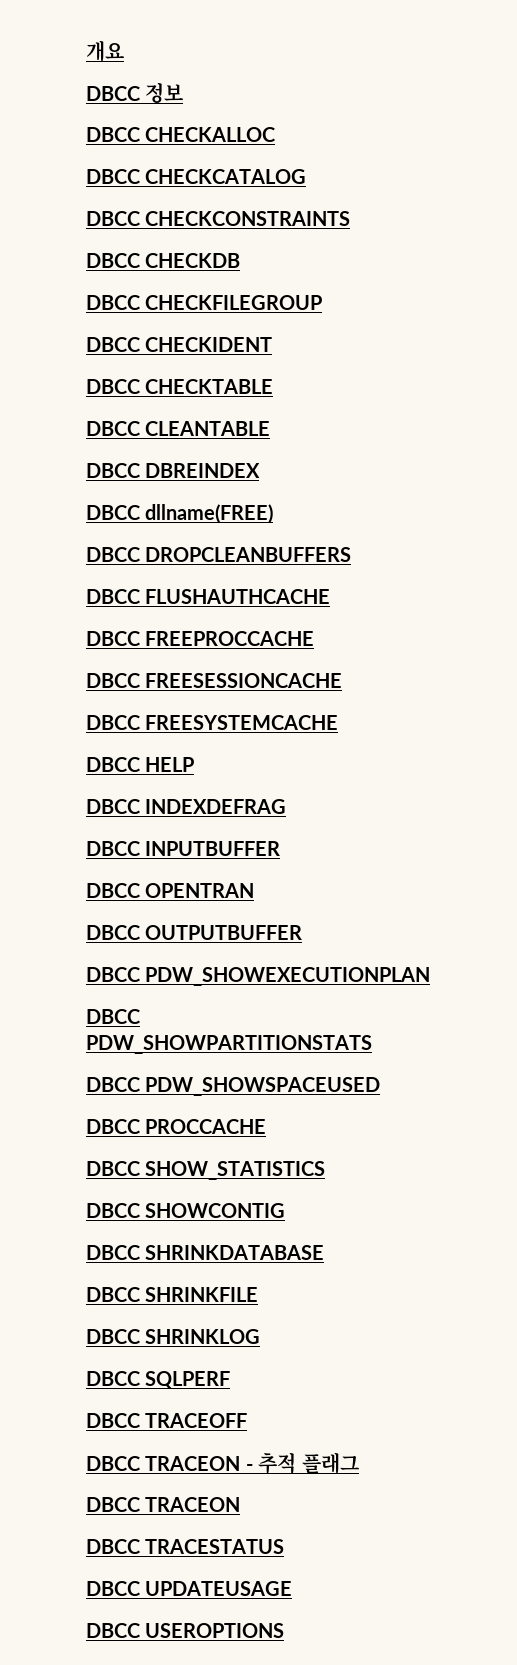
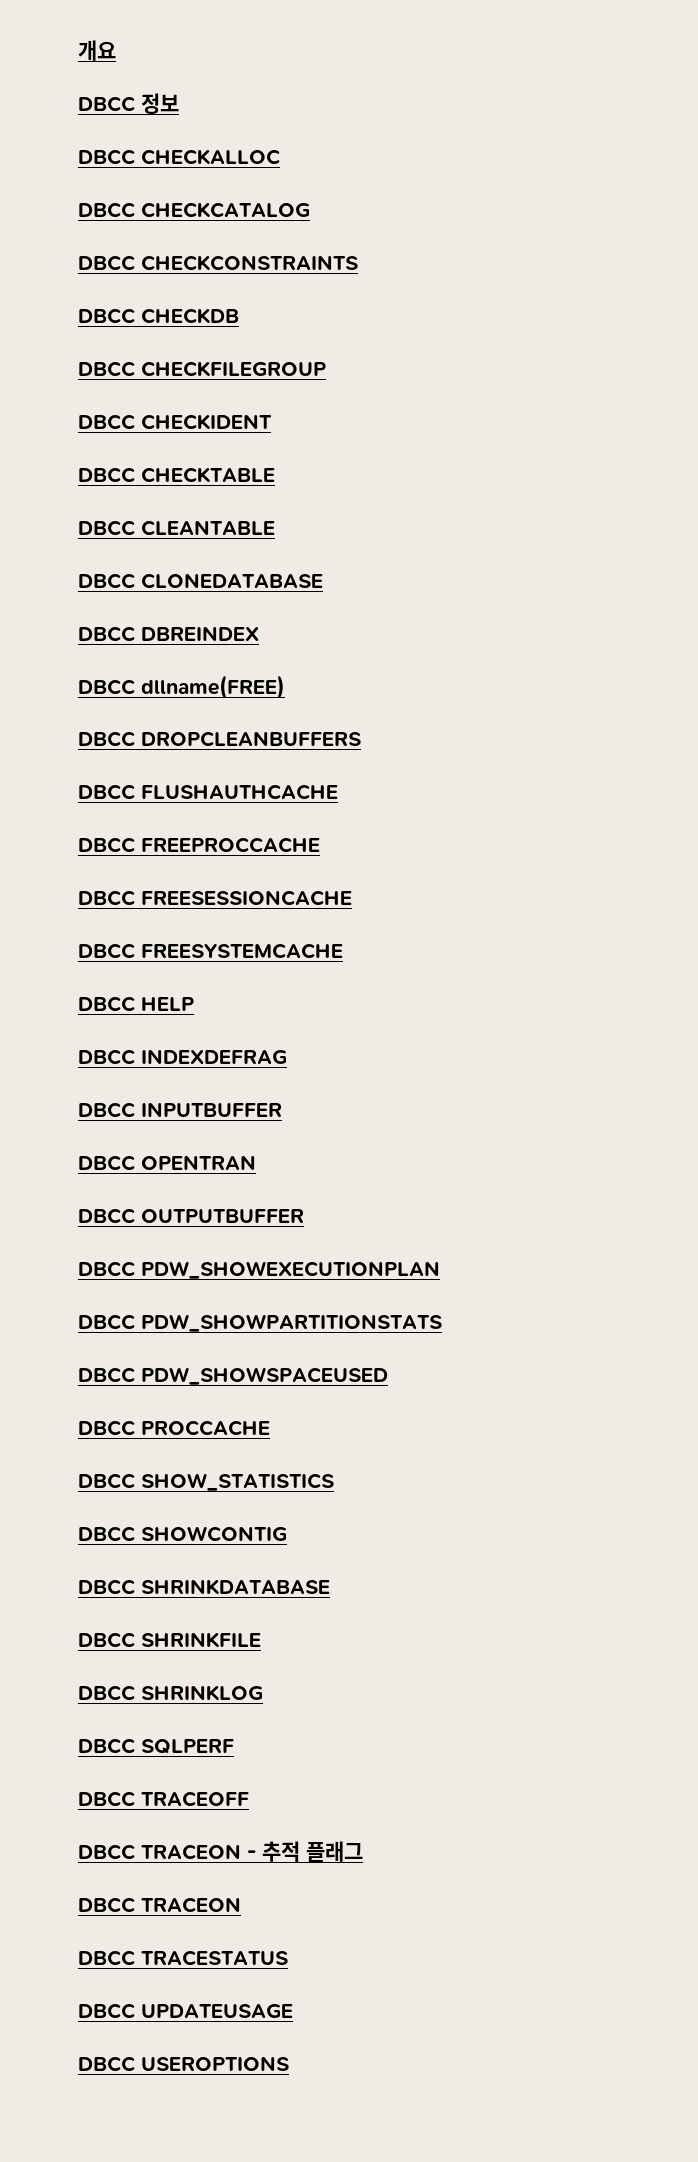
(271, 428) none -> [78,573,323,589] // DBCC CLONEDATABASE

